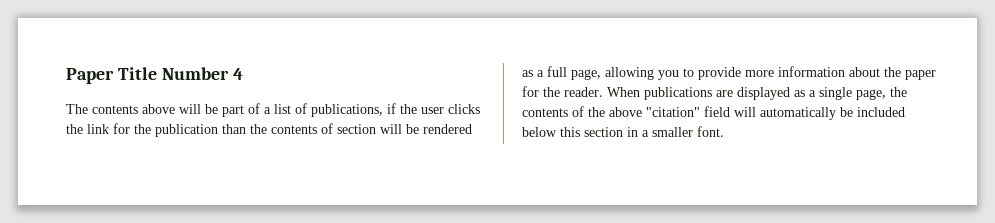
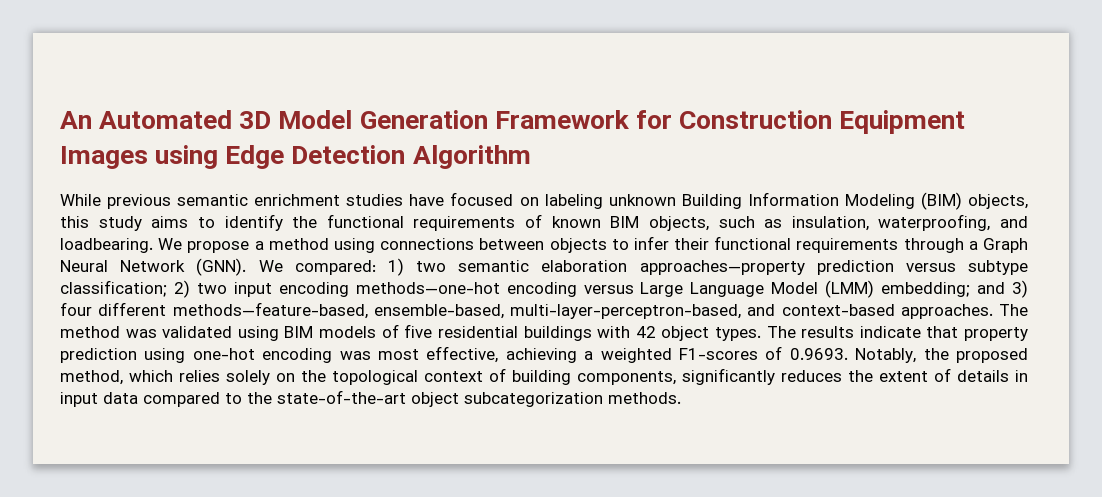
[66,67,243,84] [66,103,480,117] [66,123,472,137] [522,66,936,80] [522,86,907,100] [522,106,905,120] [522,126,724,137] Paper Title Number 4 // The contents above will be part of a list of publications, if the user clicks the link for the publication than the contents of section will be rendered as a full page, allowing you to provide more information about the paper for the reader. When publications are displayed as a single page, the contents of the above "citation" field will automatically be included below this section in a smaller font. -> [60,110,966,134] [60,145,531,169] [60,192,1028,210] [60,214,1028,231] [60,236,1028,253] [60,258,1028,276] [60,280,1028,298] [60,302,1028,319] [60,324,1028,341] [60,346,1028,363] [60,368,1028,385] [60,390,681,407] An Automated 3D Model Generation Framework for Construction Equipment Images using Edge Detection Algorithm // While previous semantic enrichment studies have focused on labeling unknown Building Information Modeling (BIM) objects, this study aims to identify the functional requirements of known BIM objects, such as insulation, waterproofing, and loadbearing. We propose a method using connections between objects to infer their functional requirements through a Graph Neural Network (GNN). We compared: 1) two semantic elaboration approaches—property prediction versus subtype classification; 2) two input encoding methods—one-hot encoding versus Large Language Model (LMM) embedding; and 3) four different methods—feature-based, ensemble-based, multi-layer-perceptron-based, and context-based approaches. The method was validated using BIM models of five residential buildings with 42 object types. The results indicate that property prediction using one-hot encoding was most effective, achieving a weighted F1-scores of 0.9693. Notably, the proposed method, which relies solely on the topological context of building components, significantly reduces the extent of details in input data compared to the state-of-the-art object subcategorization methods.

